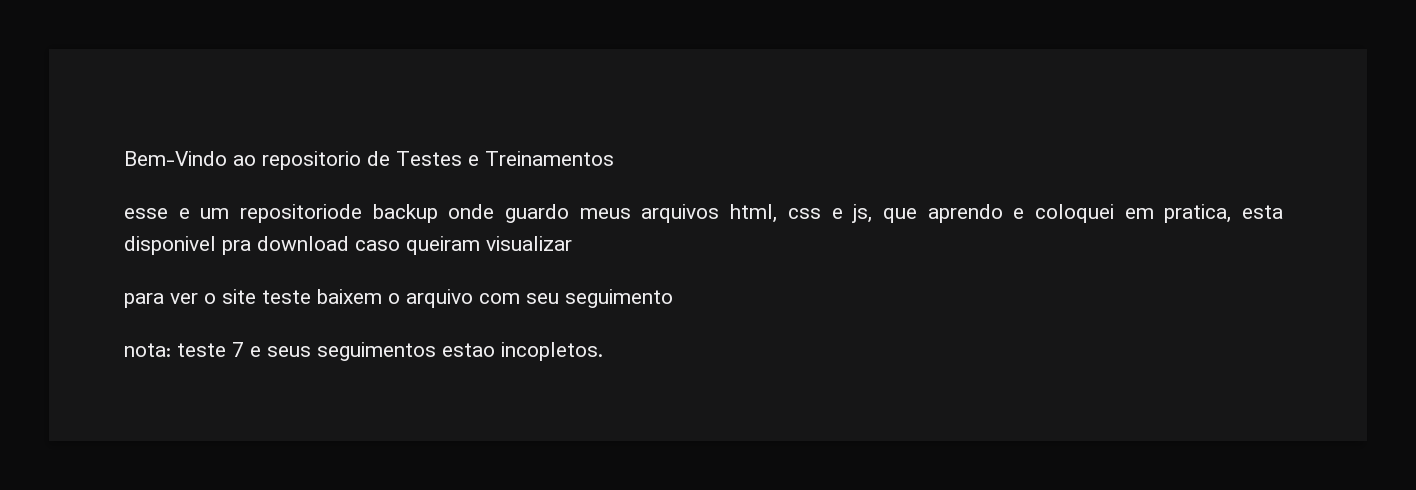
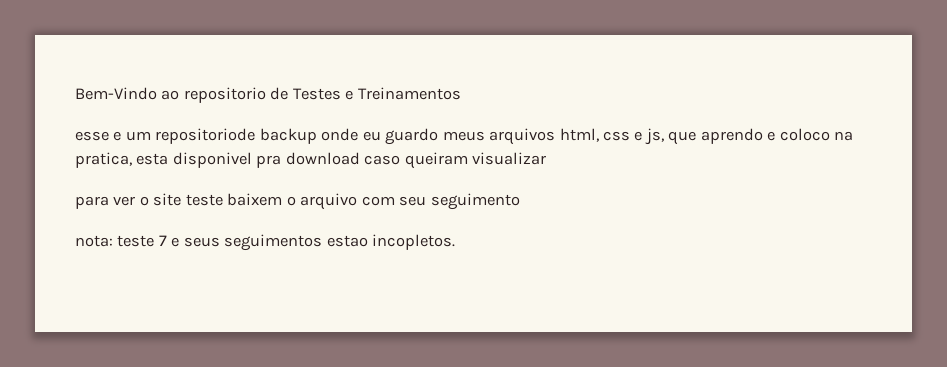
(495, 211) none -> [362,131,381,141] eu
[1034,204,1154,223] coloquei em -> [779,128,854,141] coloco na

